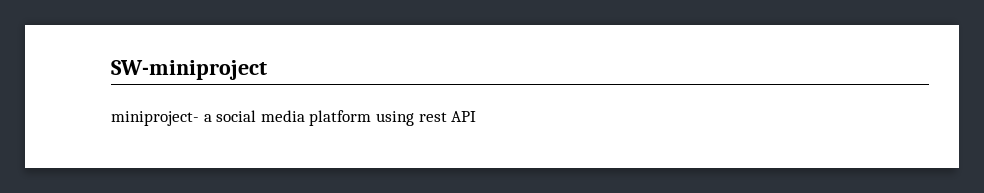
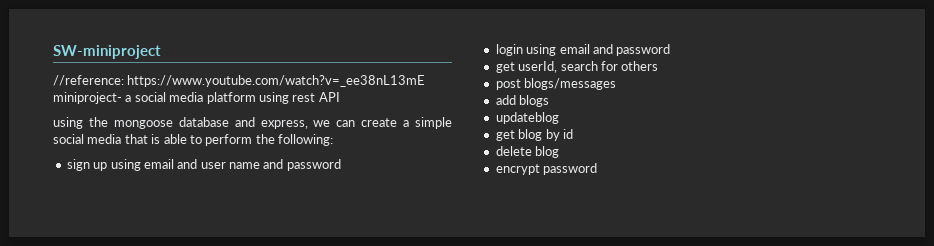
(267, 70) none -> [53,75,426,87] //reference: https://www.youtube.com/watch?v=_ee38nL13mE
(477, 116) none -> [53,117,452,129] [53,134,333,146] [66,159,341,171] [495,44,671,56] [495,61,659,73] [495,78,617,90] [495,95,550,107] [495,112,559,124] [495,129,573,141] [495,146,560,158] [495,163,598,175] // using the mongoose database and express, we can create a simple social media that is able to perform the following: // sign up using email and user name and password // login using email and password // get userId, search for others // post blogs/messages // add blogs // updateblog // get blog by id // delete blog // encrypt password

